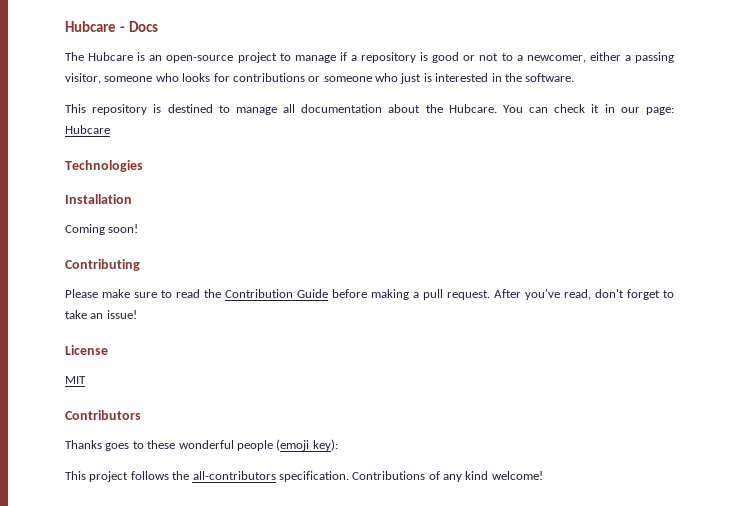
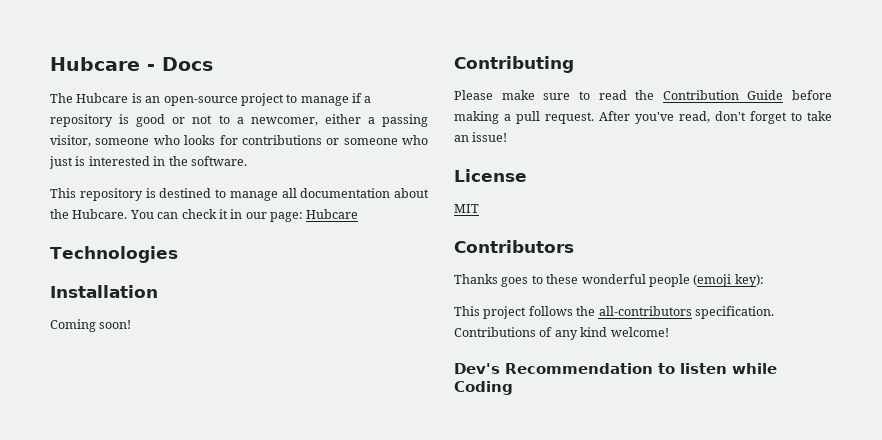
(543, 475) none -> [454,363,777,374] [454,381,513,395] // Dev's Recommendation to listen while Coding

